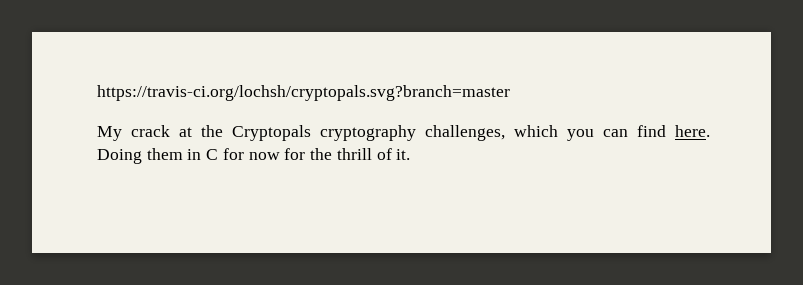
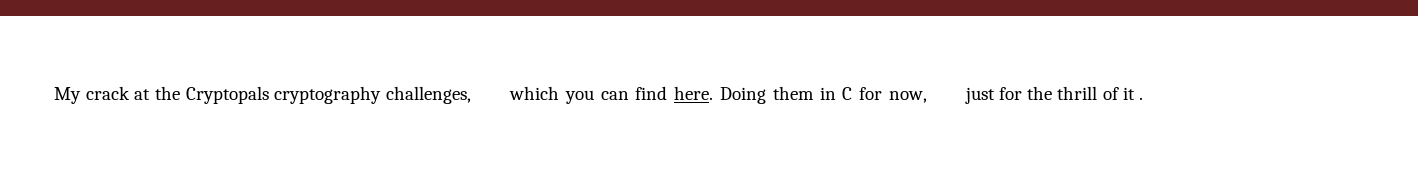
[97,85,510,101] https://travis-ci.org/lochsh/cryptopals.svg?branch=master // -> (54, 95) none
[248,152,280,160] now -> [889,87,995,104] now, just
[396,149,411,160] it. -> [1122,87,1143,100] it .

